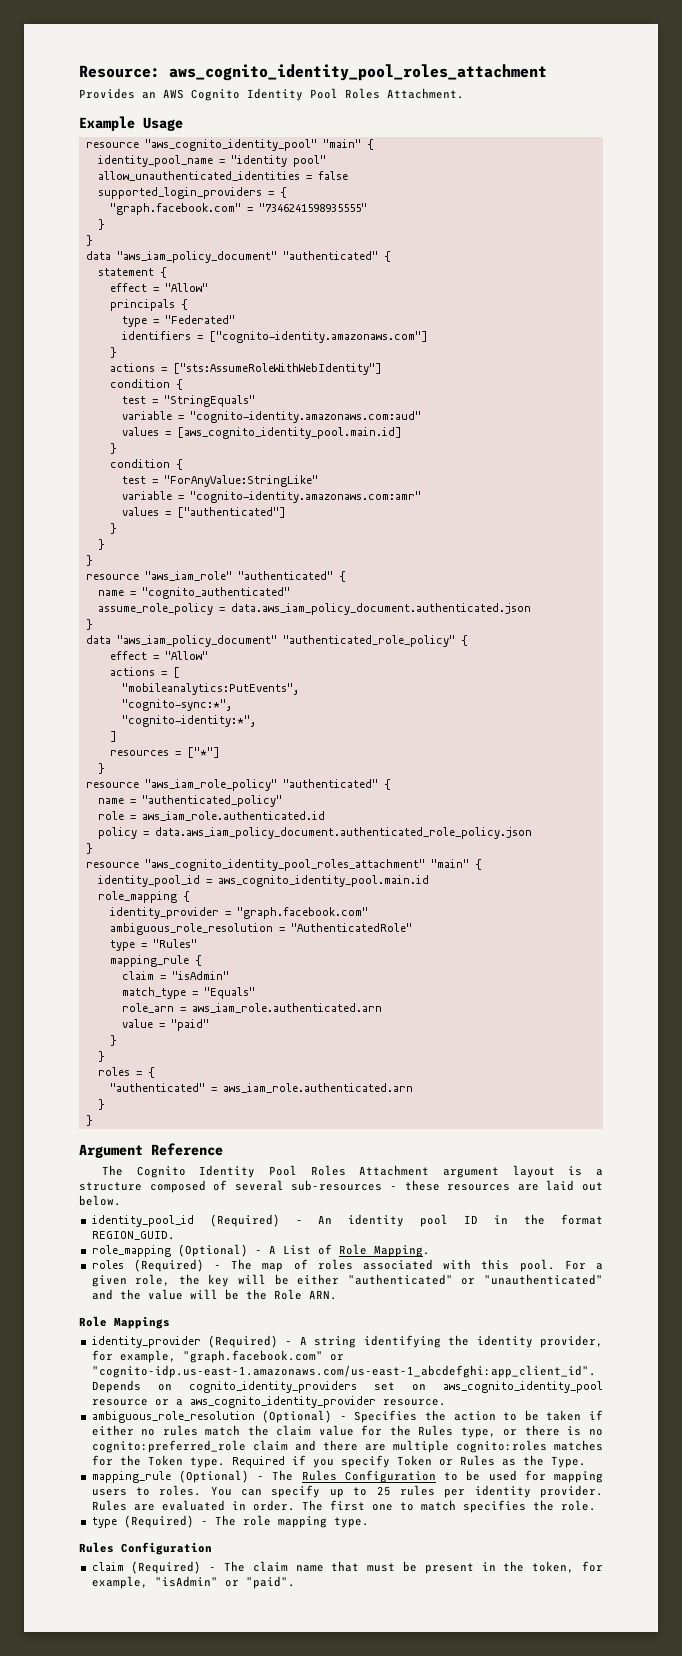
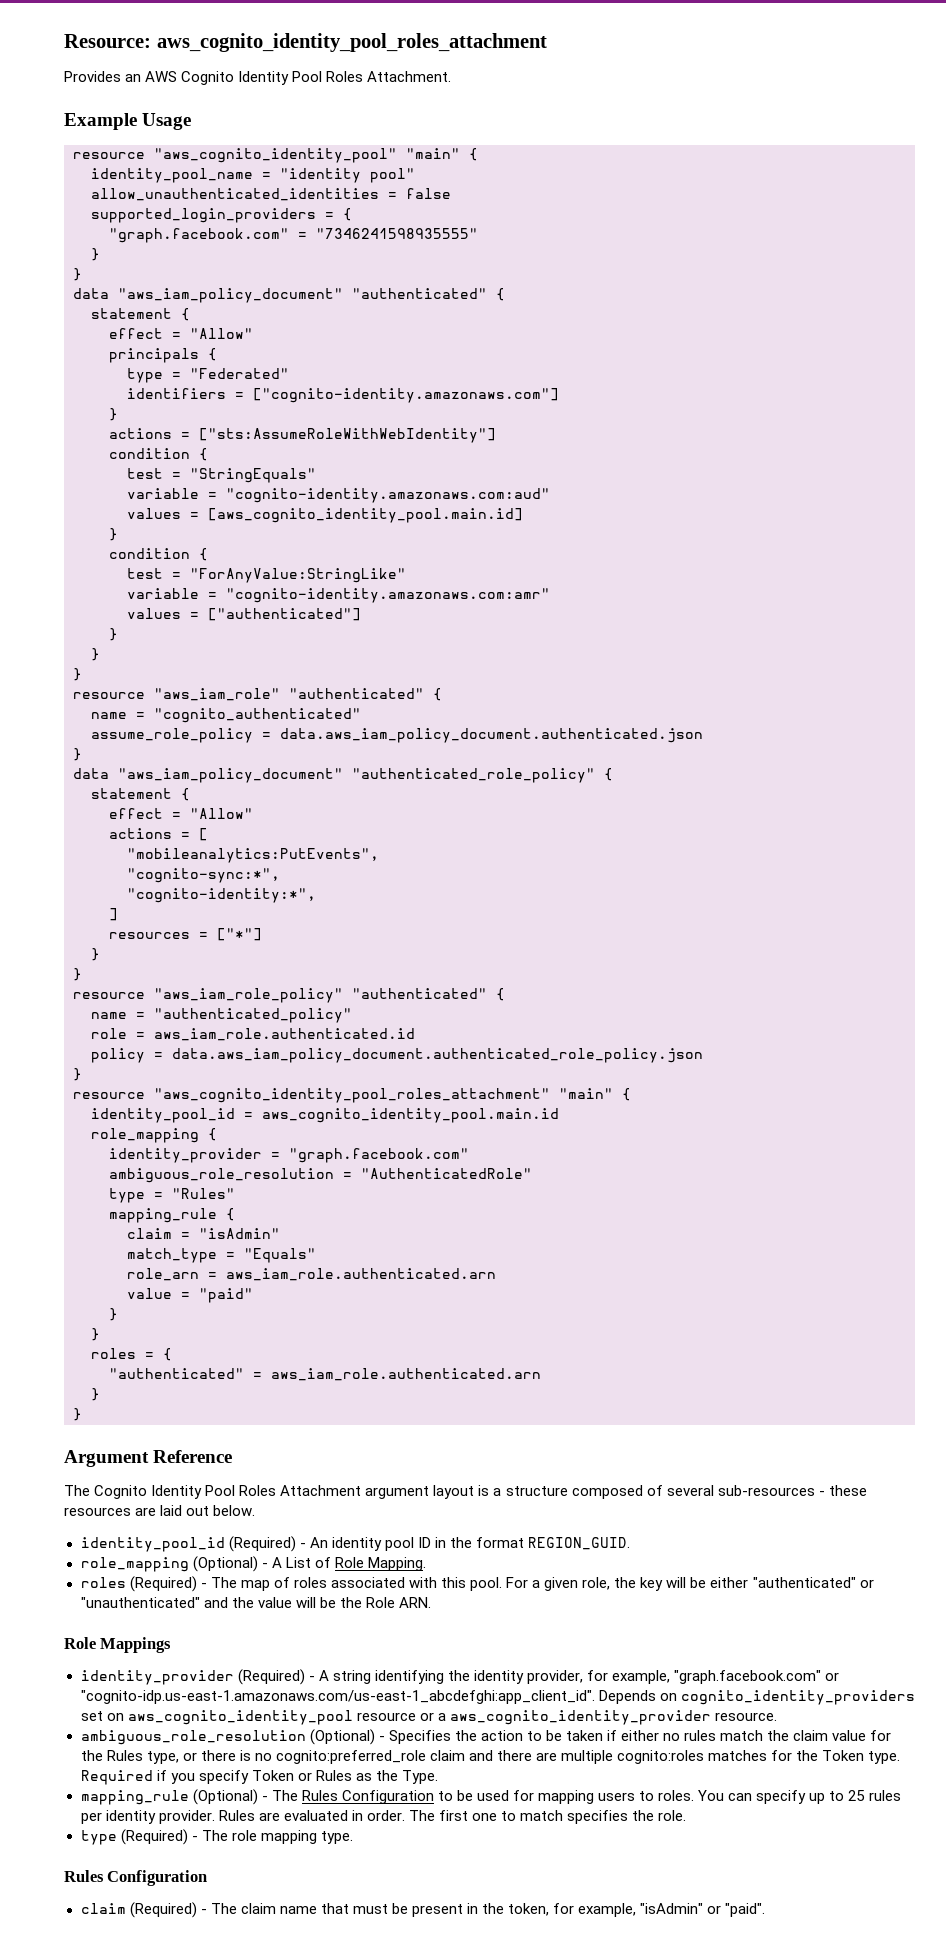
(468, 640) none -> [91,788,190,801] // statement {
(105, 768) none -> [73,968,82,981] // }

